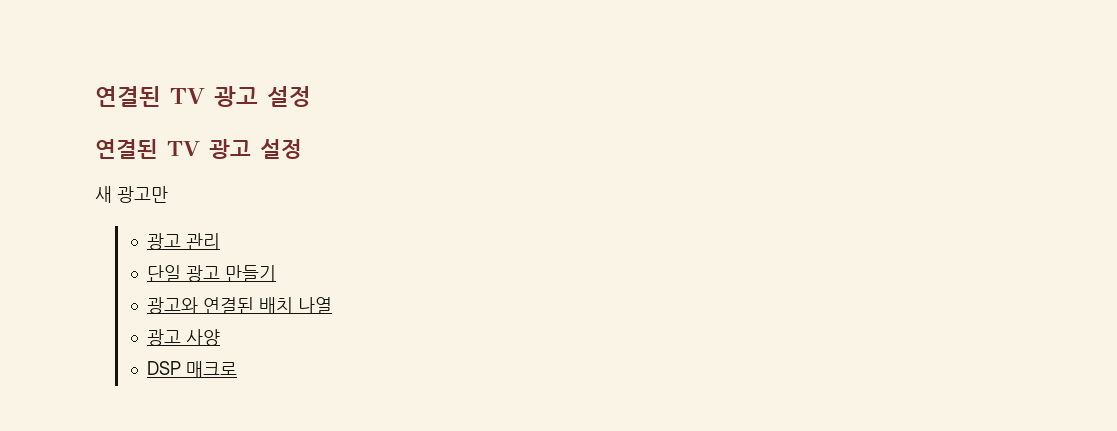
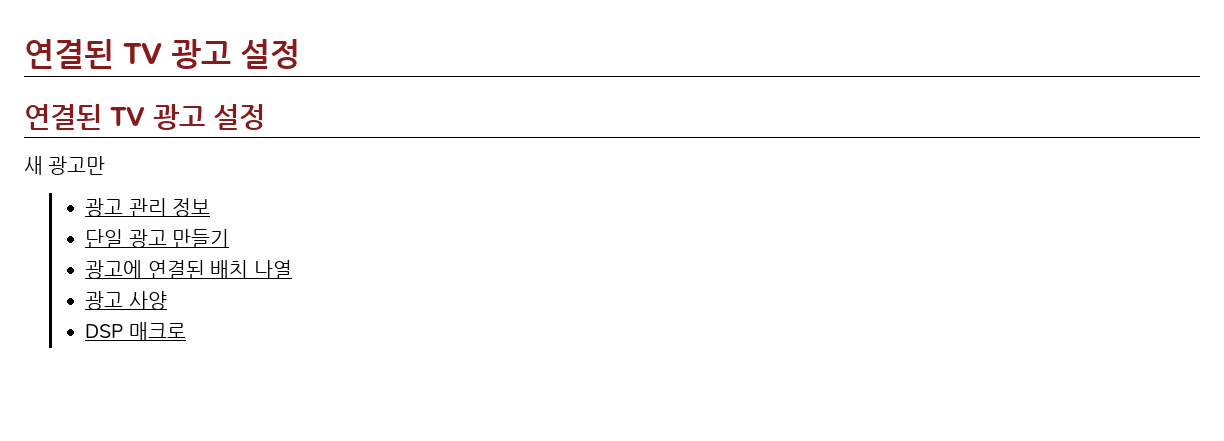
(221, 241) none -> [172,198,211,217] 정보
[147,297,199,314] 광고와 -> [85,260,143,279] 광고에

